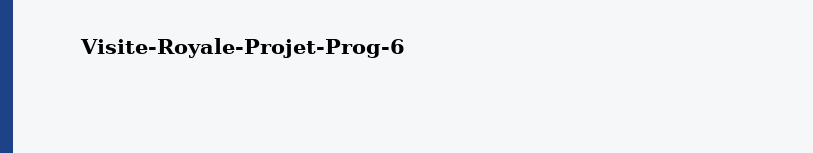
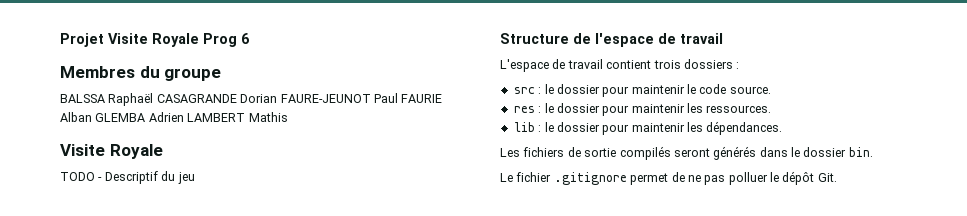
[80,38,405,58] Visite-Royale-Projet-Prog-6 -> [60,33,250,47] [60,66,222,81] [60,93,443,106] [60,112,288,122] [60,144,163,159] [60,171,195,184] [500,33,723,47] [500,59,740,72] [513,84,771,97] [513,103,772,116] [513,121,783,135] [500,146,873,160] [500,171,837,185] Projet Visite Royale Prog 6 // Membres du groupe // BALSSA Raphaël CASAGRANDE Dorian FAURE-JEUNOT Paul FAURIE Alban GLEMBA Adrien LAMBERT Mathis // Visite Royale // TODO - Descriptif du jeu // Structure de l'espace de travail // L'espace de travail contient trois dossiers : // src : le dossier pour maintenir le code source. // res : le dossier pour maintenir les ressources. // lib : le dossier pour maintenir les dépendances. // Les fichiers de sortie compilés seront générés dans le dossier bin. // Le fichier .gitignore permet de ne pas polluer le dépôt Git.

